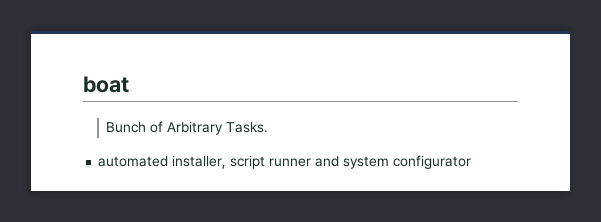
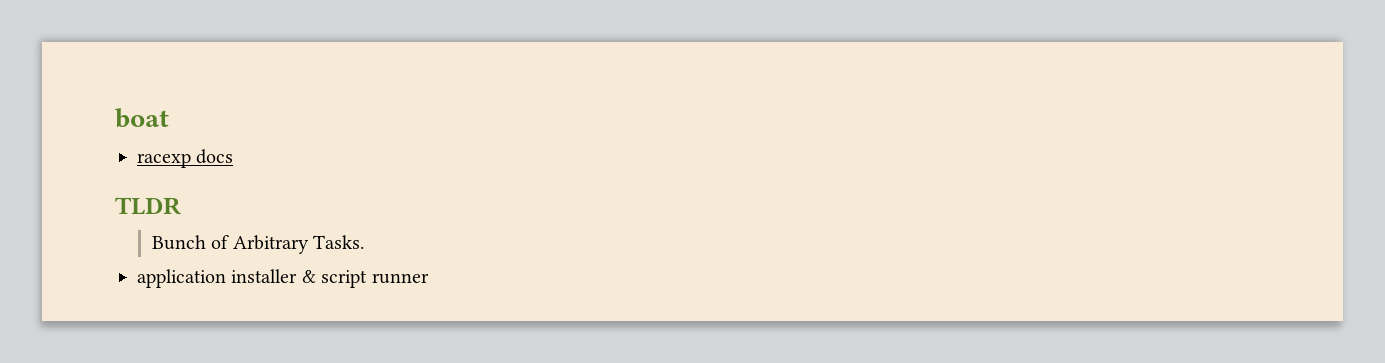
(129, 84) none -> [137,149,234,168] [115,197,181,215] // racexp docs // TLDR
[98,155,472,169] automated installer, script runner and system configurator -> [137,269,429,288] application installer & script runner

